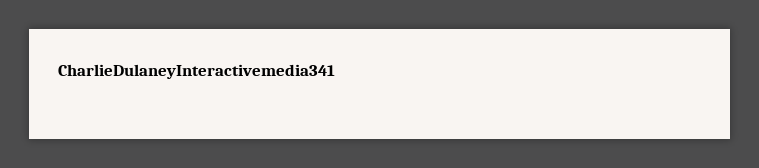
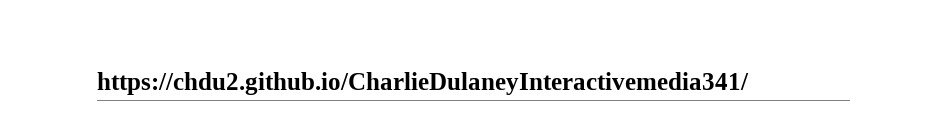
[58,64,335,79] CharlieDulaneyInteractivemedia341 -> [97,72,749,95] https://chdu2.github.io/CharlieDulaneyInteractivemedia341/

